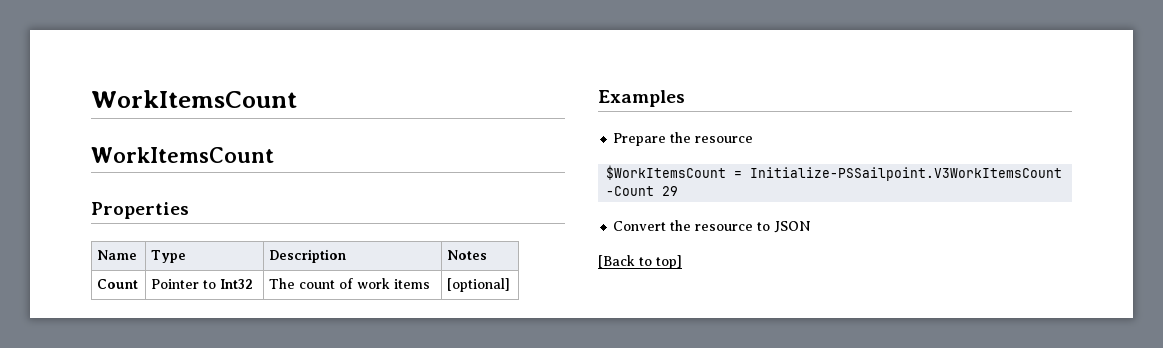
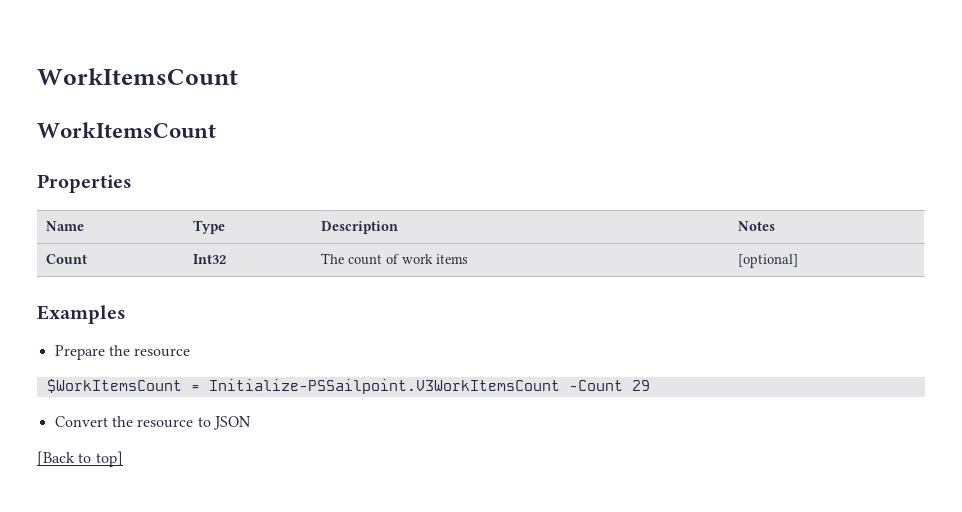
[151,279,217,289] Pointer to -> (88, 259) none

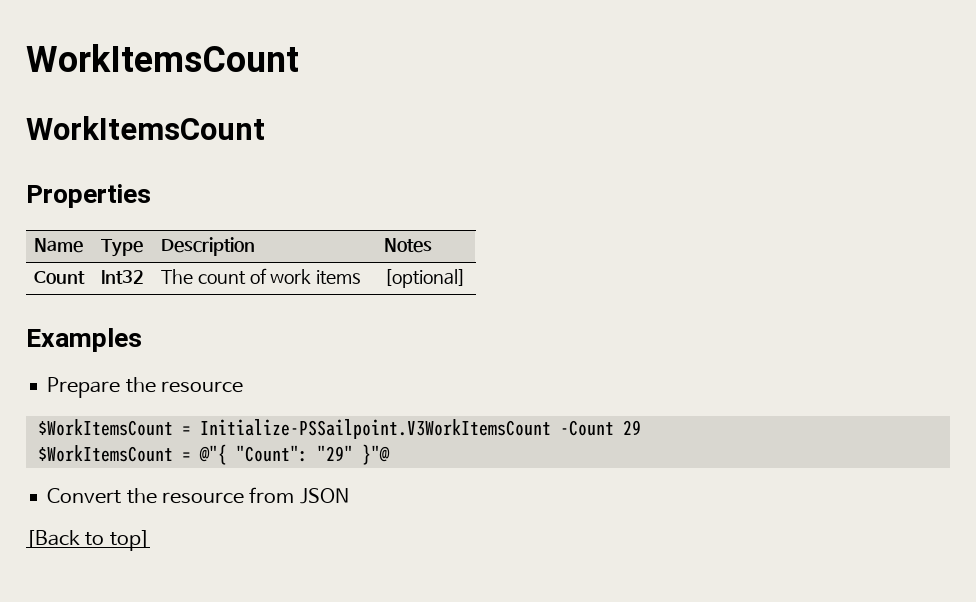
(650, 385) none -> [37,444,390,465] // $WorkItemsCount = @"{ "Count": "29" }"@
[197,417,211,427] to -> [249,487,295,503] from

